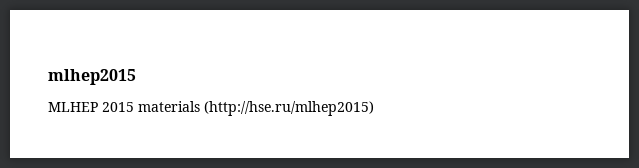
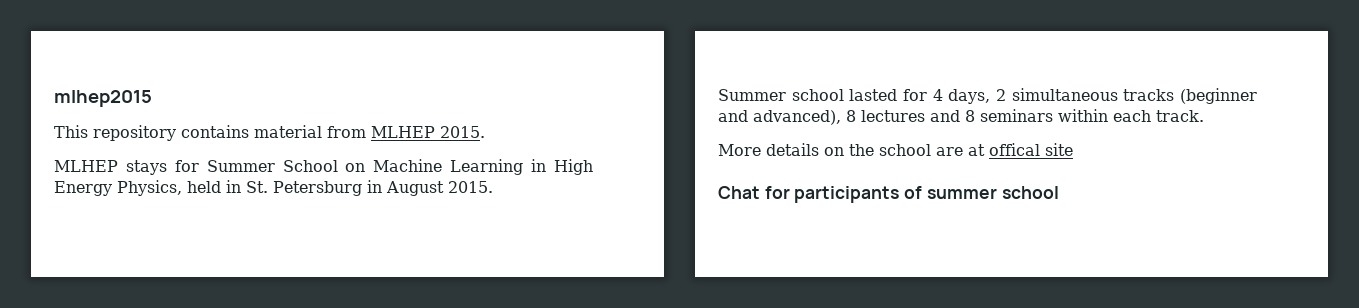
[48,101,374,116] MLHEP 2015 materials (http://hse.ru/mlhep2015) -> [54,125,485,141] [54,159,594,175] [54,180,493,196] [718,88,1257,104] [718,109,1204,125] [718,143,1073,156] [718,186,1059,203] This repository contains material from MLHEP 2015. // MLHEP stays for Summer School on Machine Learning in High Energy Physics, held in St. Petersburg in August 2015. // Summer school lasted for 4 days, 2 simultaneous tracks (beginner and advanced), 8 lectures and 8 seminars within each track. // More details on the school are at offical site // Chat for participants of summer school

